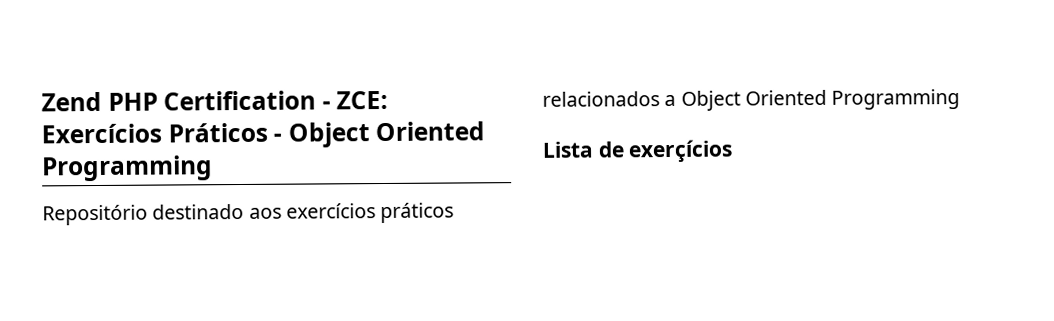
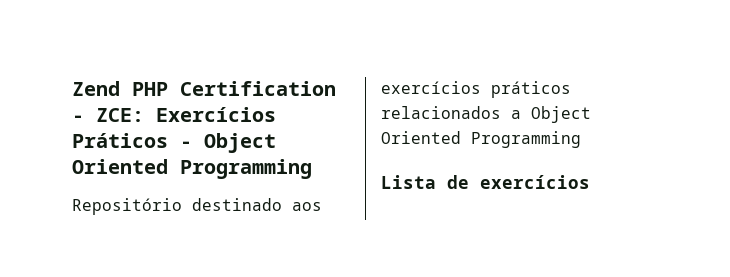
[628,139,734,163] exerçícios -> [480,175,590,189] exercícios

